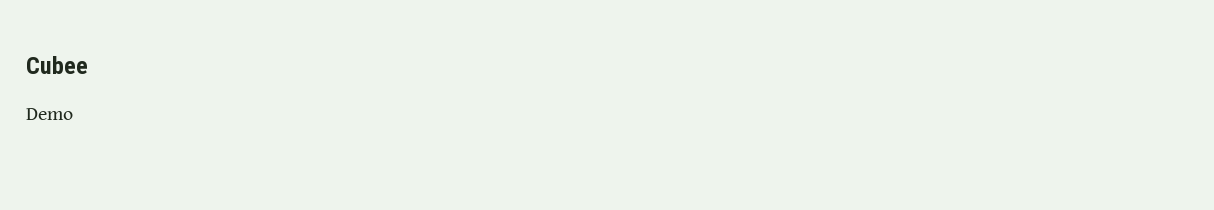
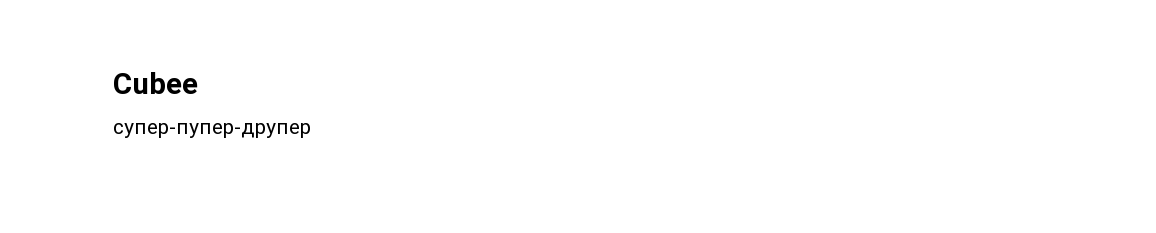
[26,108,73,120] Demo -> [113,123,311,138] супер-пупер-друпер

